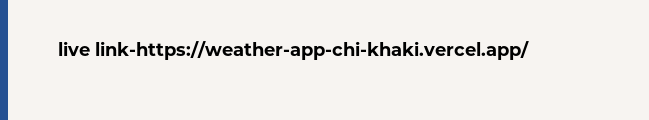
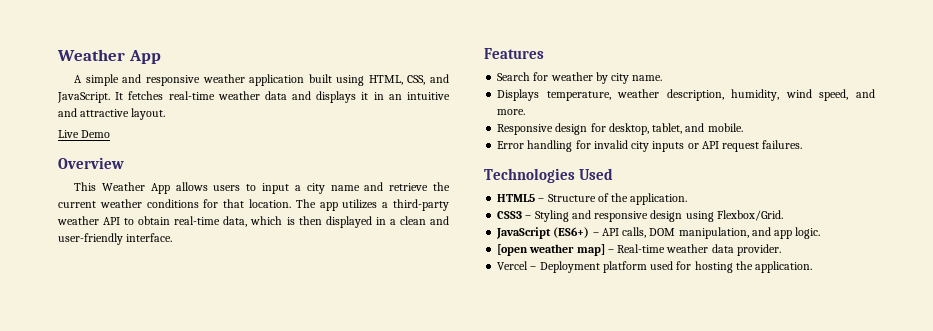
[58,41,529,60] live link-https://weather-app-chi-khaki.vercel.app/ -> [57,49,161,64] [74,74,449,86] [57,91,450,103] [58,108,166,120] [58,130,111,138] [58,157,124,169] [74,182,450,194] [58,199,450,211] [57,216,450,228] [58,233,173,245] [484,48,544,59] [497,72,663,84] [497,89,875,101] [497,109,526,115] [497,123,743,135] [497,140,803,152] [484,168,614,183] [497,193,688,205] [497,210,783,222] [496,227,821,239] [497,244,781,256] [497,261,813,273] Weather App // A simple and responsive weather application built using HTML, CSS, and JavaScript. It fetches real-time weather data and displays it in an intuitive and attractive layout. // Live Demo // Overview // This Weather App allows users to input a city name and retrieve the current weather conditions for that location. The app utilizes a third-party weather API to obtain real-time data, which is then displayed in a clean and user-friendly interface. // Features // Search for weather by city name. // Displays temperature, weather description, humidity, wind speed, and more. // Responsive design for desktop, tablet, and mobile. // Error handling for invalid city inputs or API request failures. // Technologies Used // HTML5 – Structure of the application. // CSS3 – Styling and responsive design using Flexbox/Grid. // JavaScript (ES6+) – API calls, DOM manipulation, and app logic. // [open weather map] – Real-time weather data provider. // Vercel – Deployment platform used for hosting the application.

